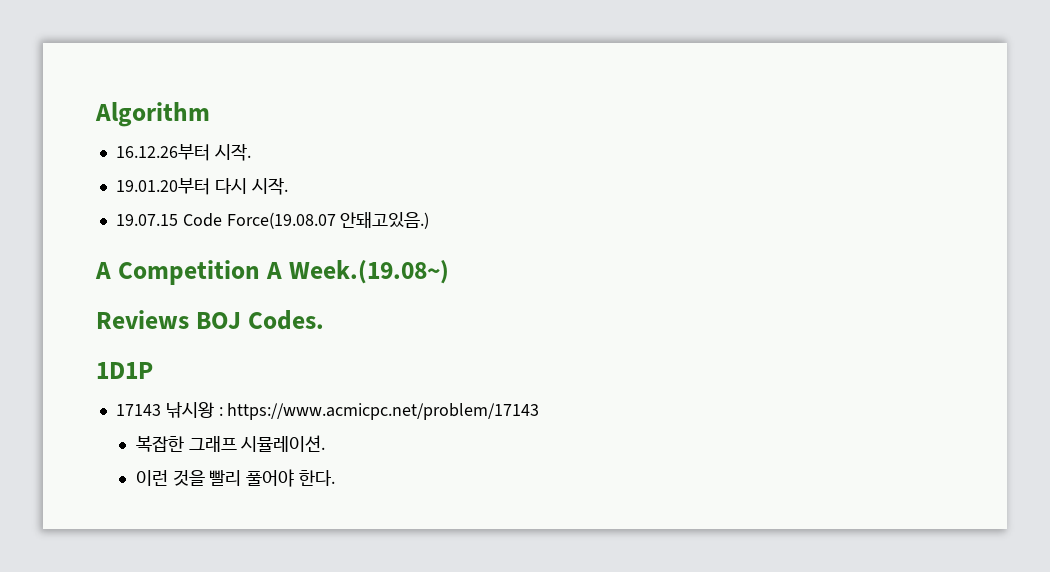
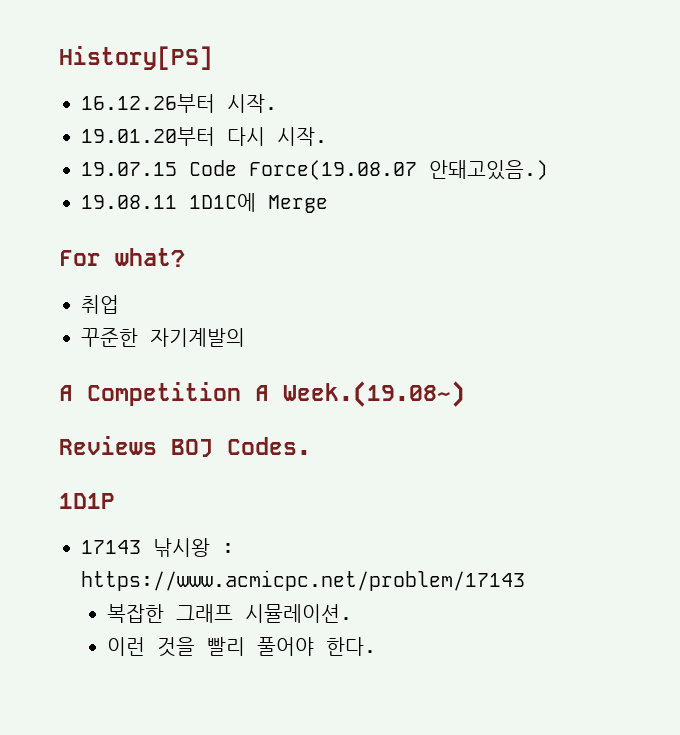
[95,102,210,127] Algorithm -> [59,46,213,70] History[PS]
(430, 220) none -> [81,193,328,213] [59,248,185,267] [81,295,119,314] [81,328,245,347] // 19.08.11 1D1C에 Merge // For what? // 취업 // 꾸준한 자기계발의

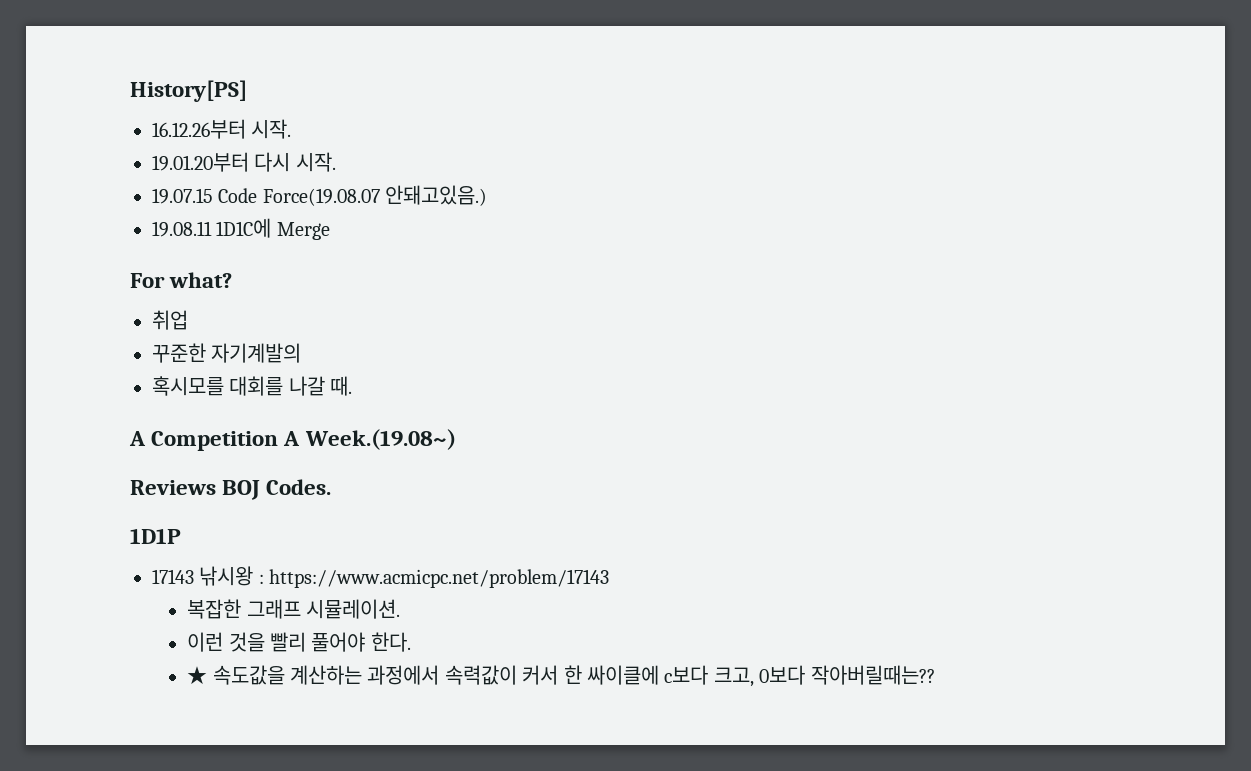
(245, 337) none -> [152,376,353,396] // 혹시모를 대회를 나갈 때.
(376, 646) none -> [187,665,935,687] // ★ 속도값을 계산하는 과정에서 속력값이 커서 한 싸이클에 c보다 크고, 0보다 작아버릴때는??

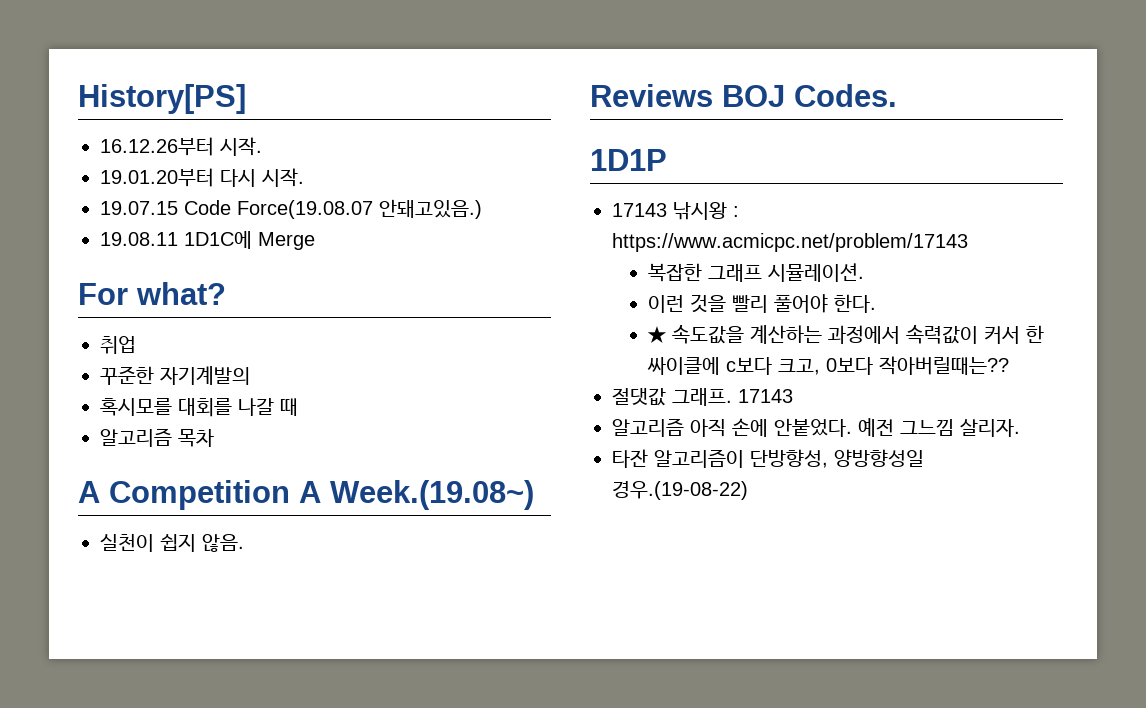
[330,376,353,396] 때. -> [280,398,298,416] [100,428,214,447] 때 // 알고리즘 목차
(456, 439) none -> [100,533,244,552] // 실천이 쉽지 않음.
(935, 675) none -> [612,388,793,406] [612,418,1020,437] [612,449,924,468] [612,481,748,500] // 절댓값 그래프. 17143 // 알고리즘 아직 손에 안붙었다. 예전 그느낌 살리자. // 타잔 알고리즘이 단방향성, 양방향성일 경우.(19-08-22)

